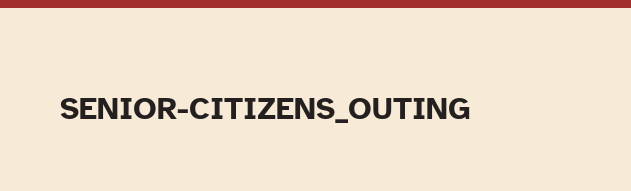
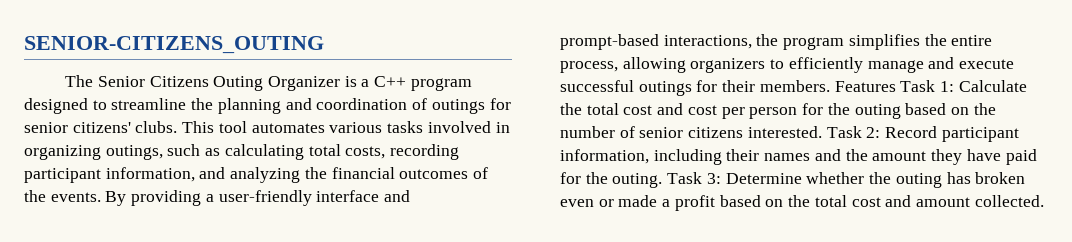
(470, 110) none -> [65,75,472,91] [24,98,511,114] [24,121,510,133] [24,144,460,160] [24,167,489,183] [24,190,411,206] [560,34,993,50] [560,57,1015,73] [560,80,1027,96] [560,103,996,119] [560,126,1019,142] [560,149,1037,165] [560,172,1026,188] [560,195,1044,211] // The Senior Citizens Outing Organizer is a C++ program designed to streamline the planning and coordination of outings for senior citizens' clubs. This tool automates various tasks involved in organizing outings, such as calculating total costs, recording participant information, and analyzing the financial outcomes of the events. By providing a user-friendly interface and prompt-based interactions, the program simplifies the entire process, allowing organizers to efficiently manage and execute successful outings for their members. Features Task 1: Calculate the total cost and cost per person for the outing based on the number of senior citizens interested. Task 2: Record participant information, including their names and the amount they have paid for the outing. Task 3: Determine whether the outing has broken even or made a profit based on the total cost and amount collected.

